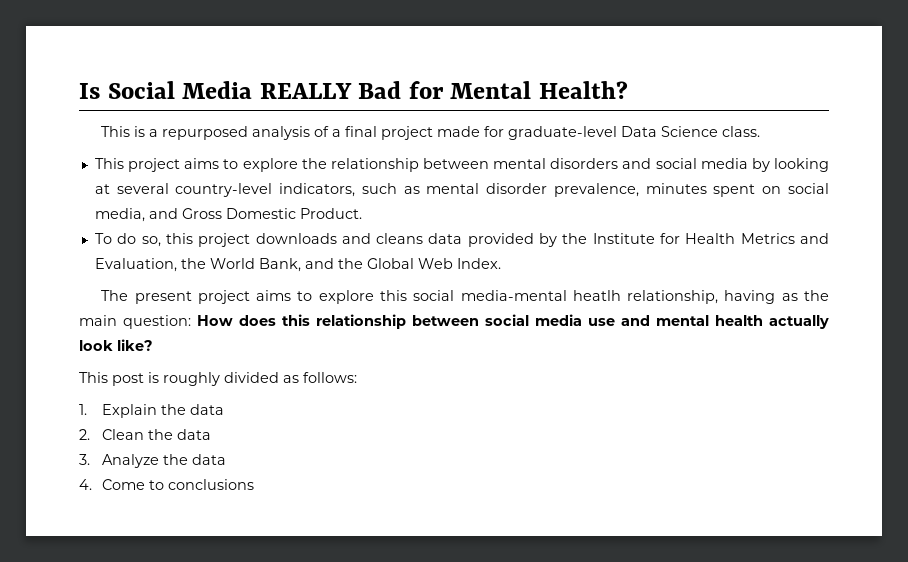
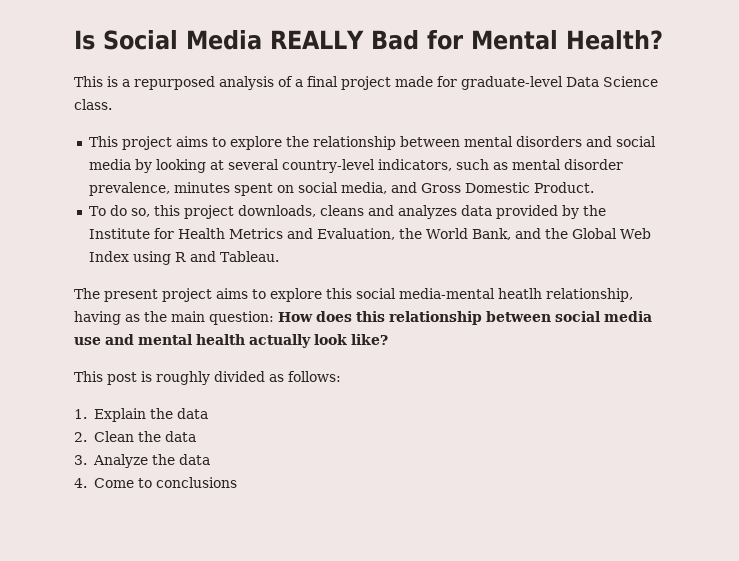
[255,233,424,244] downloads and cleans -> [237,205,457,219] downloads, cleans and analyzes
[456,258,501,269] Index. -> [88,251,279,265] Index using R and Tableau.

